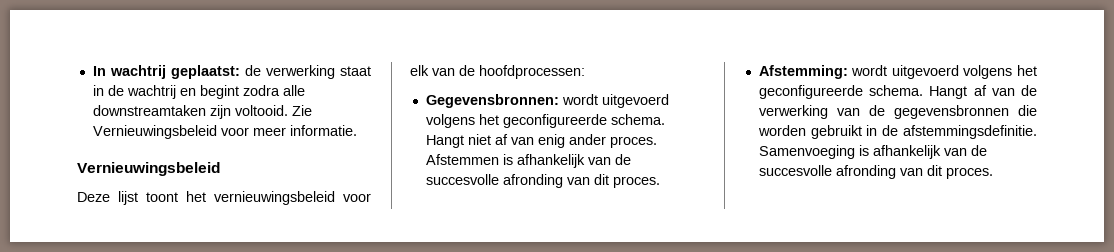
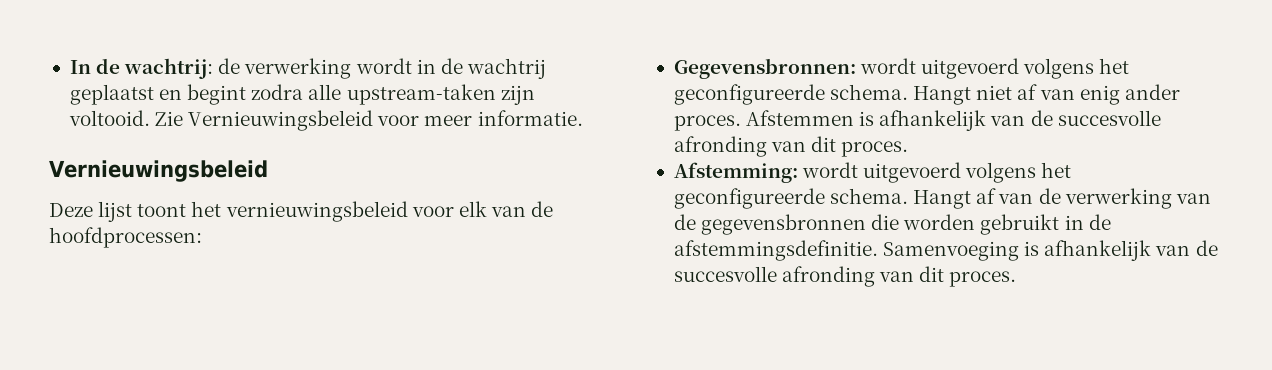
[109,65,371,79] wachtrij geplaatst: de verwerking staat -> [96,58,412,79] de wachtrij: de verwerking wordt
(176, 92) none -> [69,84,154,105] geplaatst
[92,105,206,116] downstreamtaken -> [346,84,496,105] upstream-taken

